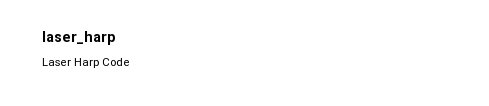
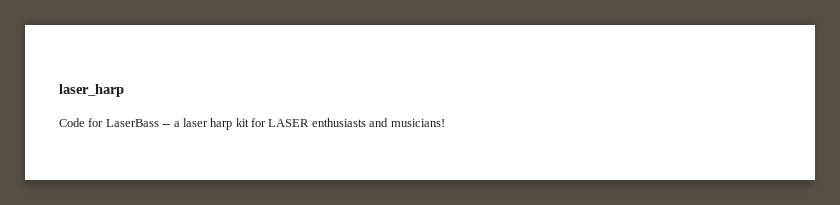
[42,58,131,68] Laser Harp Code -> [59,118,445,130] Code for LaserBass -- a laser harp kit for LASER enthusiasts and musicians!

